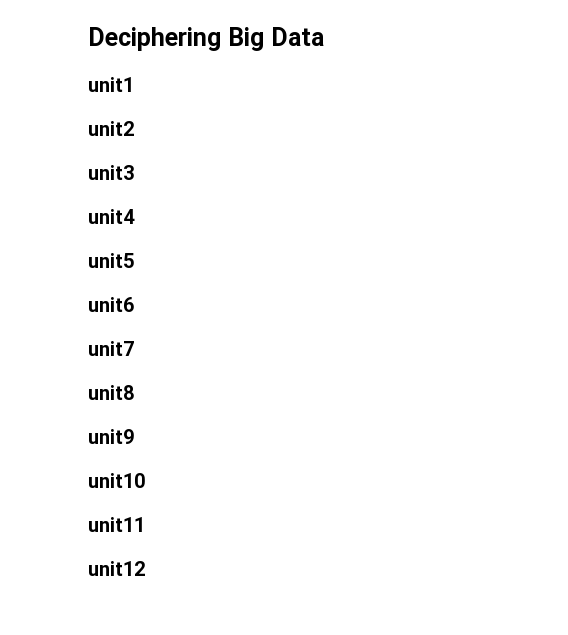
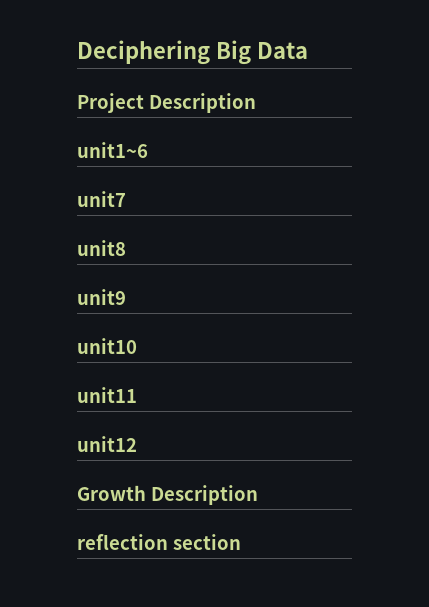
[88,77,134,92] [88,121,134,136] [88,165,134,180] [88,209,135,224] [88,253,134,268] [88,297,134,312] unit1 // unit2 // unit3 // unit4 // unit5 // unit6 -> [77,93,256,113] [77,142,148,158] Project Description // unit1~6
(145, 568) none -> [77,485,258,505] [77,534,241,550] // Growth Description // reflection section

